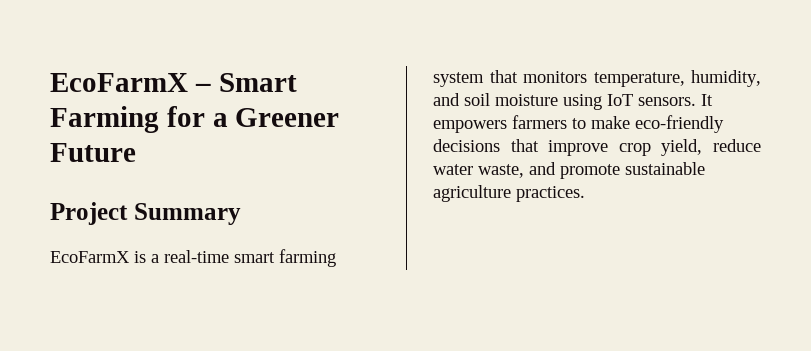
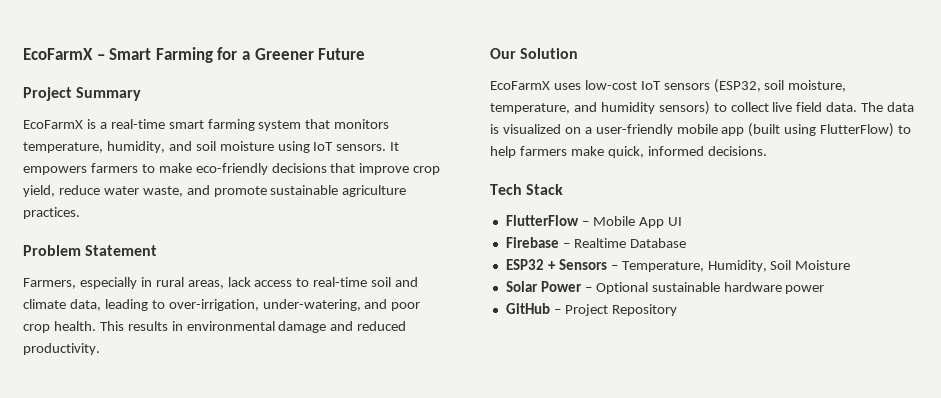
(585, 194) none -> [23,245,158,256] [23,277,419,289] [23,299,421,311] [23,321,407,333] [23,343,100,355] [490,48,579,59] [490,79,847,93] [490,101,915,115] [490,123,912,137] [490,146,767,158] [490,184,564,195] [505,215,682,228] [505,237,686,248] [505,259,851,272] [505,281,825,294] [505,303,677,316] // Problem Statement // Farmers, especially in rural areas, lack access to real-time soil and climate data, leading to over-irrigation, under-watering, and poor crop health. This results in environmental damage and reduced productivity. // Our Solution // EcoFarmX uses low-cost IoT sensors (ESP32, soil moisture, temperature, and humidity sensors) to collect live field data. The data is visualized on a user-friendly mobile app (built using FlutterFlow) to help farmers make quick, informed decisions. // Tech Stack // FlutterFlow – Mobile App UI // Firebase – Realtime Database // ESP32 + Sensors – Temperature, Humidity, Soil Moisture // Solar Power – Optional sustainable hardware power // GitHub – Project Repository

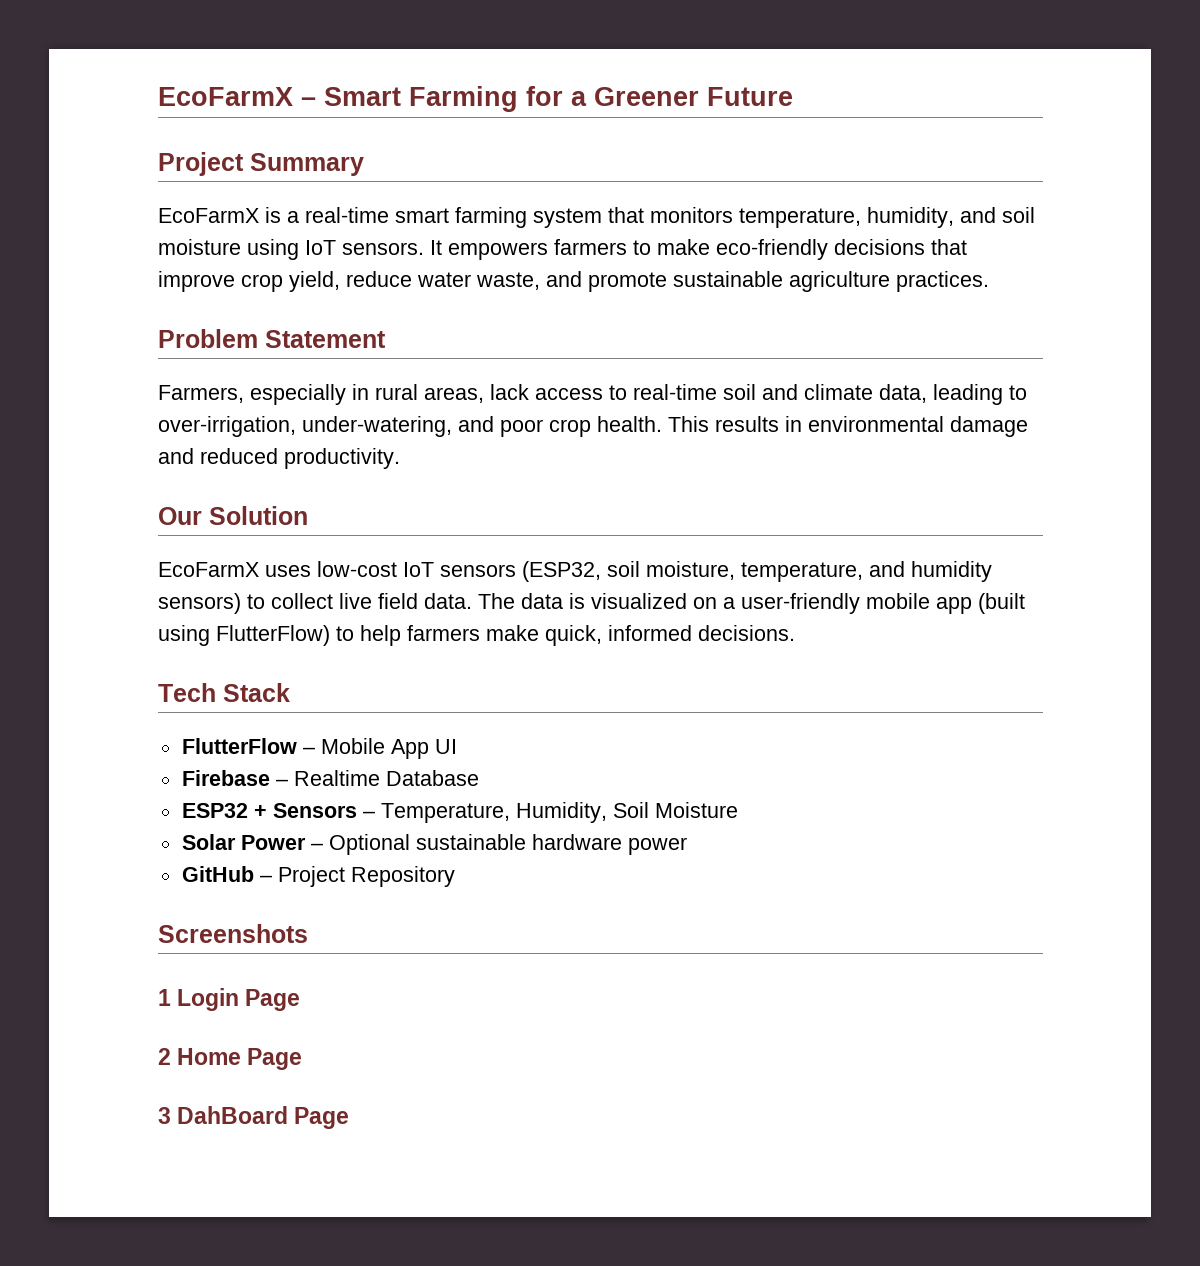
(677, 310) none -> [158,924,308,943] [158,988,301,1011] [158,1048,303,1070] [158,1106,350,1129] // Screenshots // 1 Login Page // 2 Home Page // 3 DahBoard Page

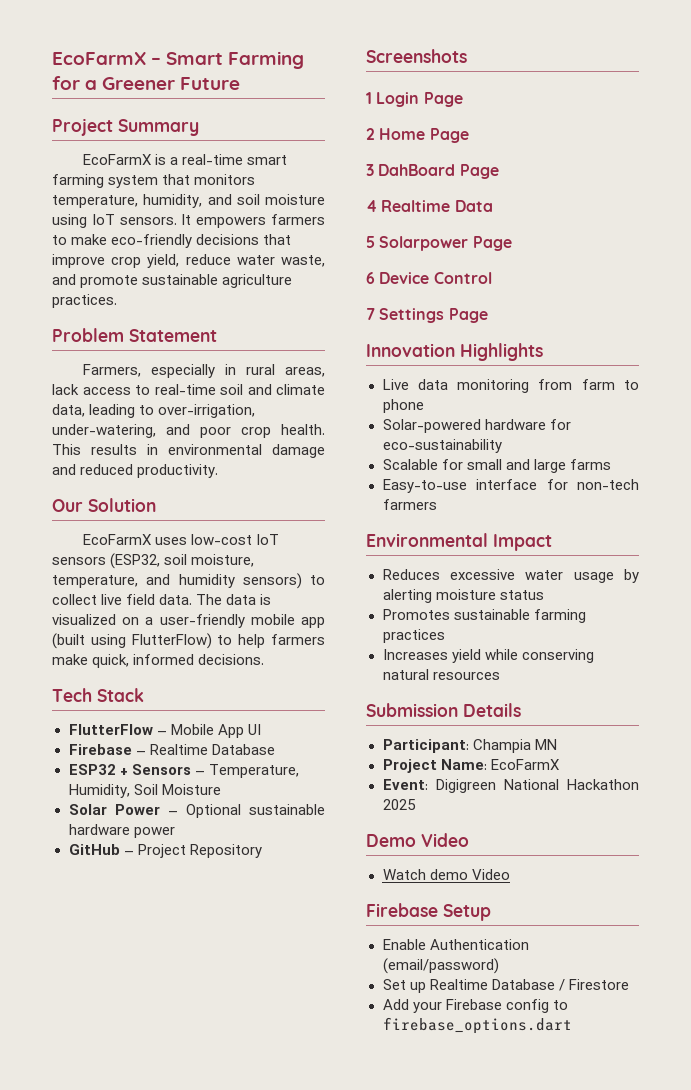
(350, 1118) none -> [366,200,493,212] [366,236,512,251] [366,272,492,284] [366,308,488,323] [366,343,543,361] [382,379,639,393] [382,399,424,413] [382,419,571,433] [382,439,502,453] [382,459,611,473] [382,479,639,493] [382,499,437,510] [366,533,552,551] [382,569,639,583] [382,589,544,603] [382,609,586,623] [382,629,445,643] [382,649,594,663] [382,669,500,680] [366,703,521,717] [382,739,557,753] [382,759,560,773] [382,779,639,793] [382,799,416,810] [366,833,469,847] [382,869,510,880] [366,903,491,921] [382,939,529,950] [382,958,499,974] [382,979,629,993] [382,999,568,1013] [382,1017,572,1034] // 4 Realtime Data // 5 Solarpower Page // 6 Device Control // 7 Settings Page // Innovation Highlights // Live data monitoring from farm to phone // Solar-powered hardware for eco-sustainability // Scalable for small and large farms // Easy-to-use interface for non-tech farmers // Environmental Impact // Reduces excessive water usage by alerting moisture status // Promotes sustainable farming practices // Increases yield while conserving natural resources // Submission Details // Participant: Champia MN // Project Name: EcoFarmX // Event: Digigreen National Hackathon 2025 // Demo Video // Watch demo Video // Firebase Setup // Enable Authentication (email/password) // Set up Realtime Database / Firestore // Add your Firebase config to firebase_options.dart

